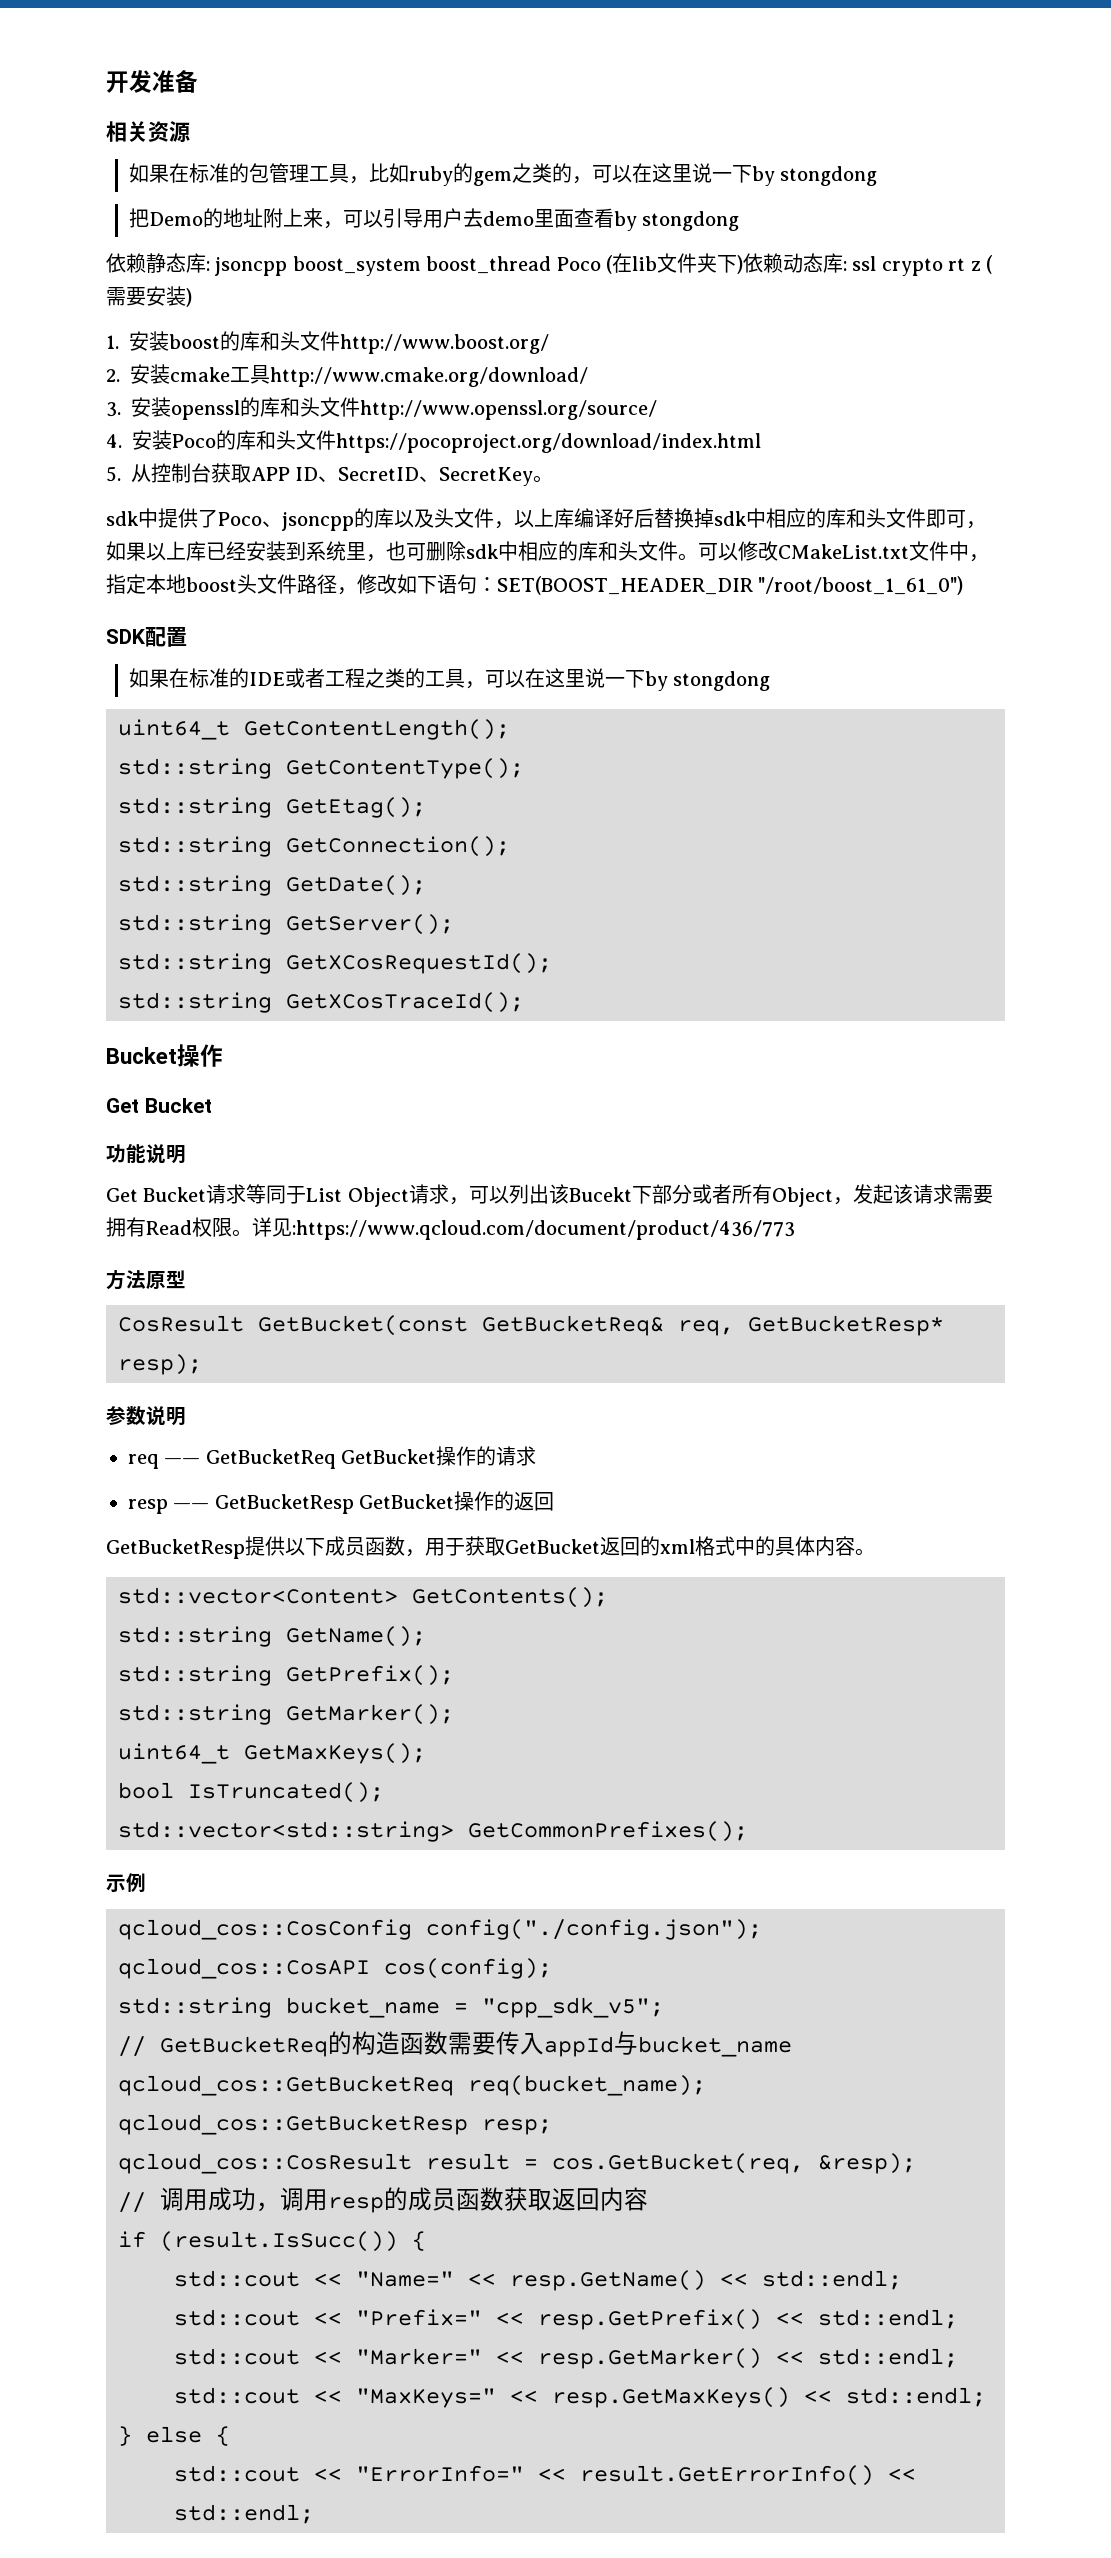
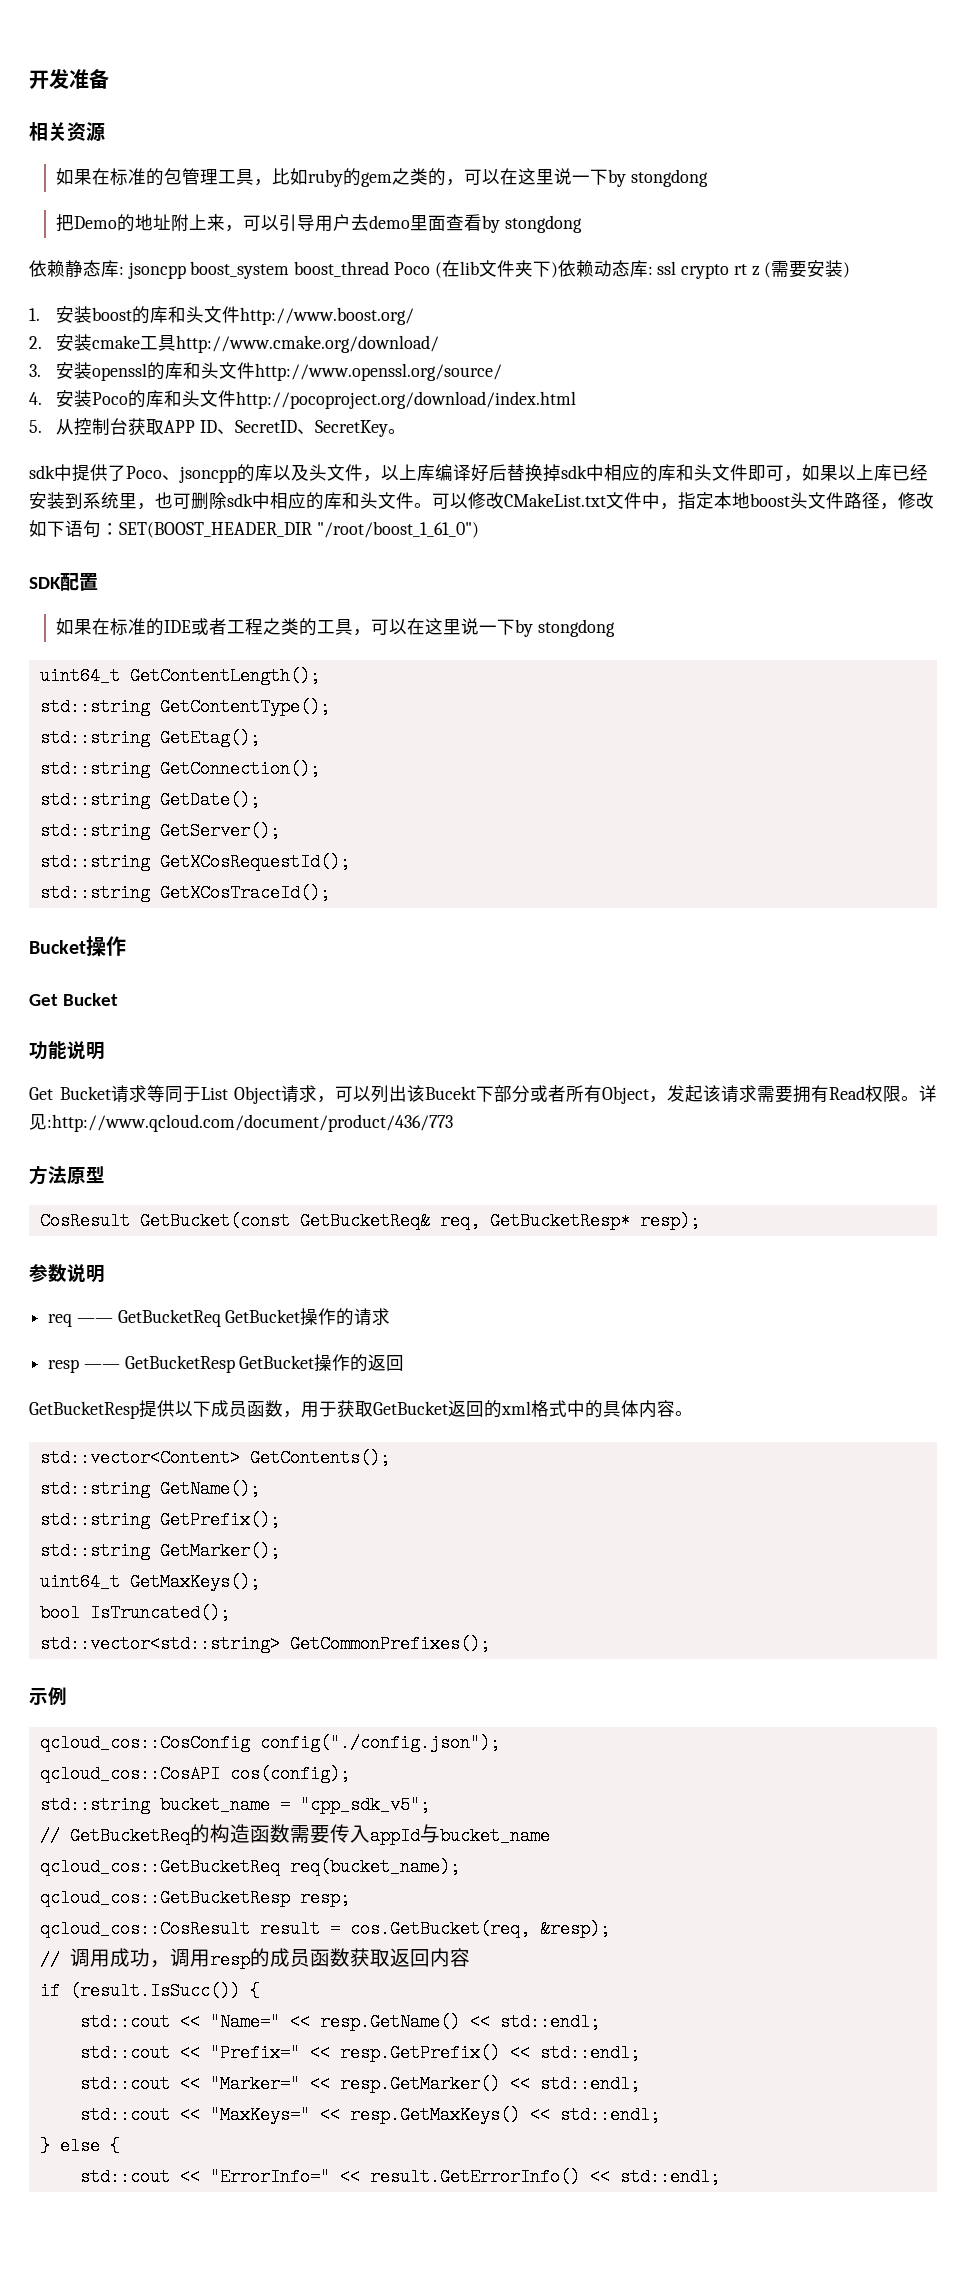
[336,433,761,453] https://pocoproject.org/download/index.html -> [236,391,577,409] http://pocoproject.org/download/index.html
[292,1220,795,1240] :https://www.qcloud.com/document/product/436/773 -> [47,1114,453,1132] :http://www.qcloud.com/document/product/436/773

